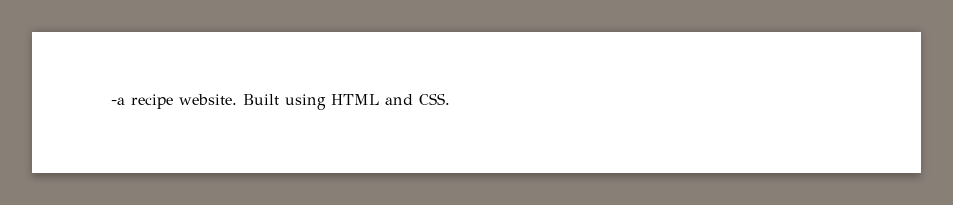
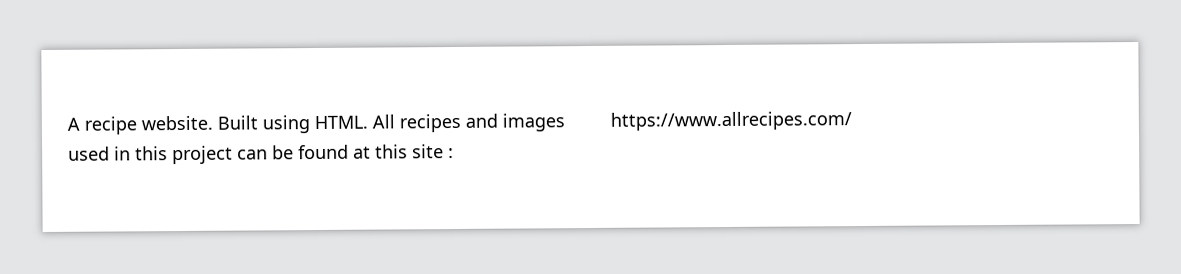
[111,97,125,105] -a -> [67,117,80,131] A
[331,93,450,105] HTML and CSS. -> [314,113,565,133] [68,144,454,165] [610,111,852,131] HTML. All recipes and images used in this project can be found at this site : https://www.allrecipes.com/

